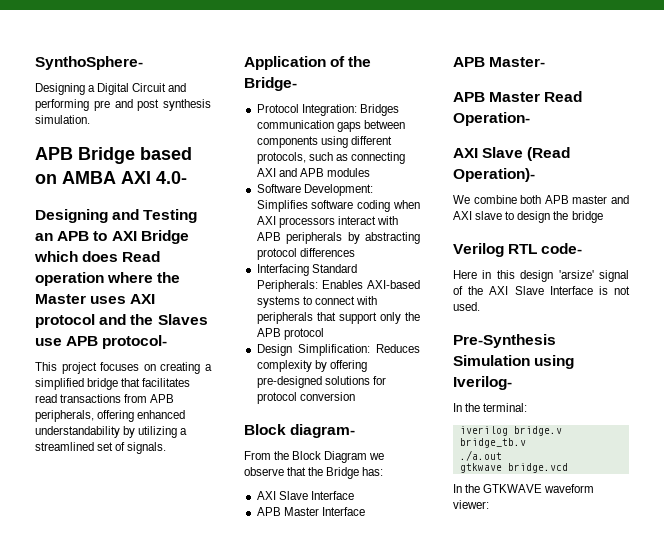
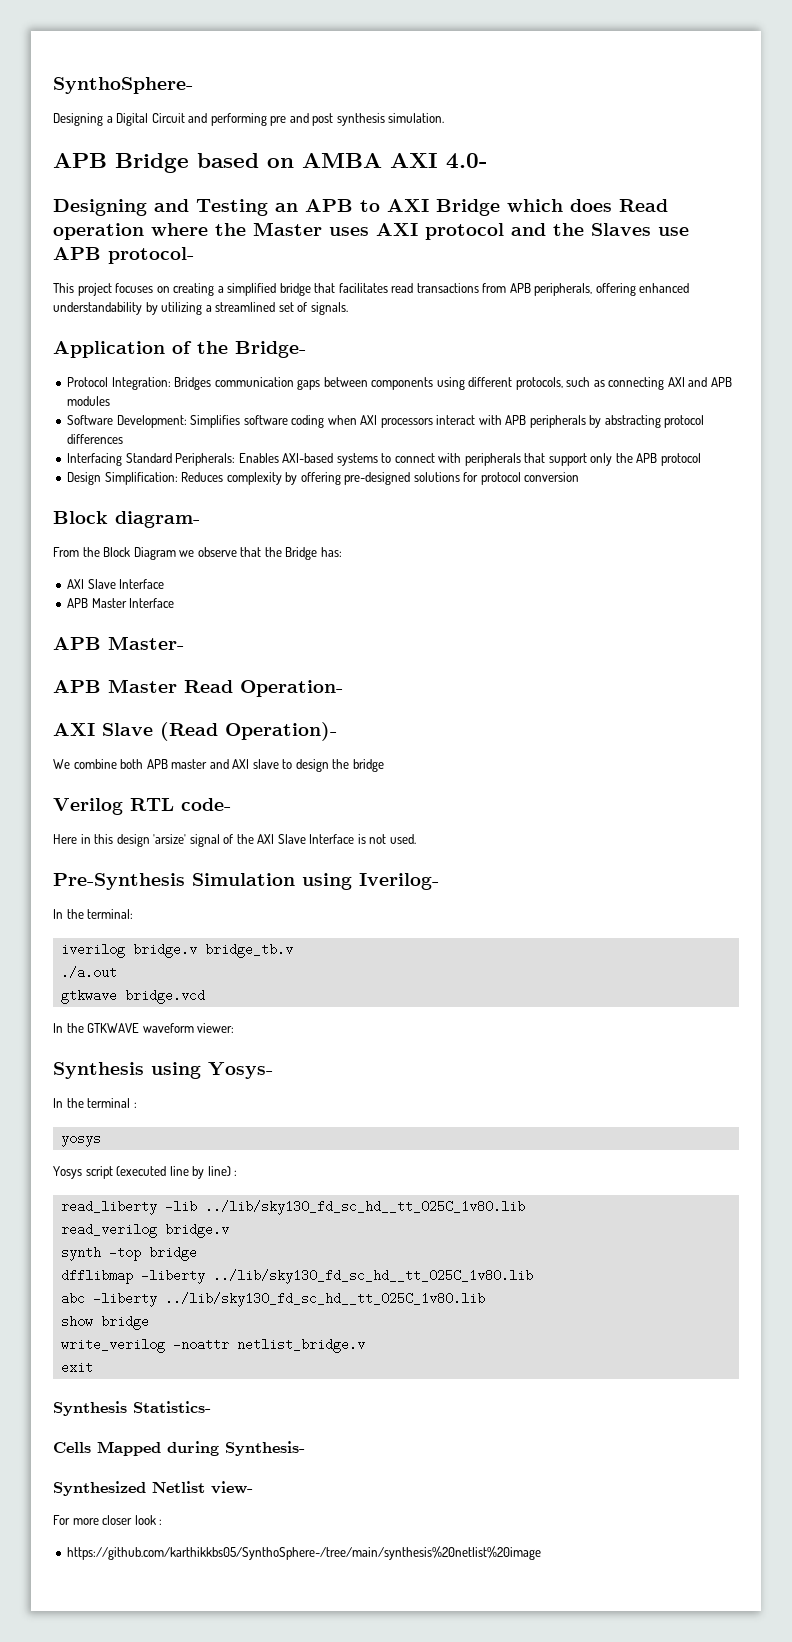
(489, 504) none -> [53,1062,273,1079] [53,1098,137,1108] [60,1136,101,1147] [53,1166,238,1179] [60,1200,525,1215] [60,1223,229,1238] [60,1246,197,1261] [60,1269,533,1284] [60,1292,485,1307] [60,1315,149,1330] [60,1338,365,1353] [60,1361,93,1374] [53,1401,211,1416] [53,1441,305,1456] [53,1481,253,1496] [53,1515,163,1525] [67,1546,542,1560] // Synthesis using Yosys- // In the terminal : // yosys // Yosys script (executed line by line) : // read_liberty -lib ../lib/sky130_fd_sc_hd__tt_025C_1v80.lib // read_verilog bridge.v // synth -top bridge // dfflibmap -liberty ../lib/sky130_fd_sc_hd__tt_025C_1v80.lib // abc -liberty ../lib/sky130_fd_sc_hd__tt_025C_1v80.lib // show bridge // write_verilog -noattr netlist_bridge.v // exit // Synthesis Statistics- // Cells Mapped during Synthesis- // Synthesized Netlist view- // For more closer look : // https://github.com/karthikkbs05/SynthoSphere-/tree/main/synthesis%20netlist%20image

